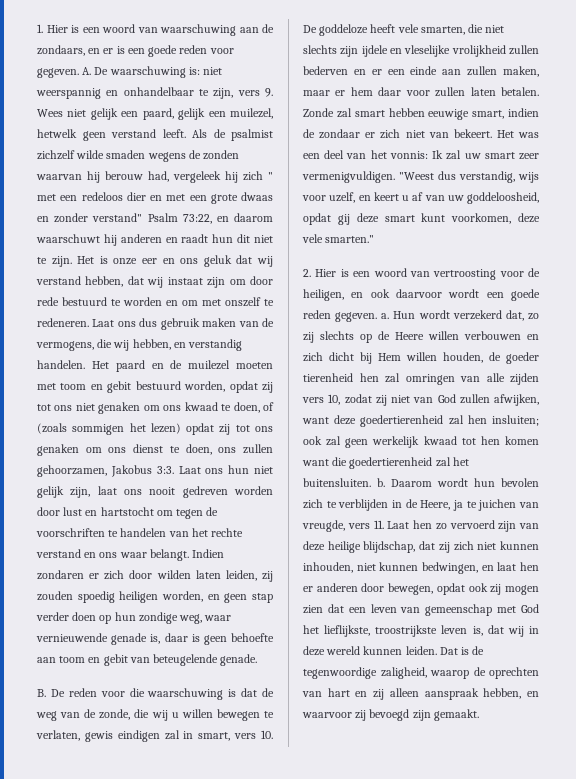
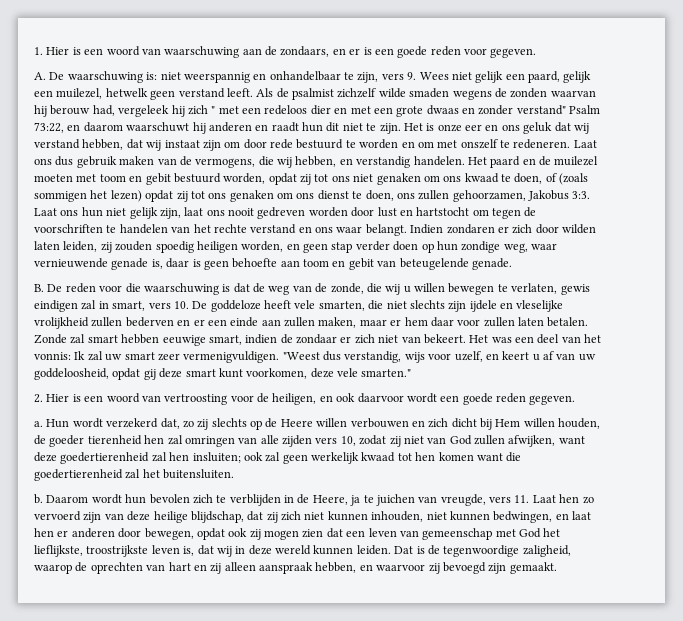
(79, 73) none -> (537, 53) //
(378, 317) none -> (576, 400) //
(371, 482) none -> (235, 474) //

